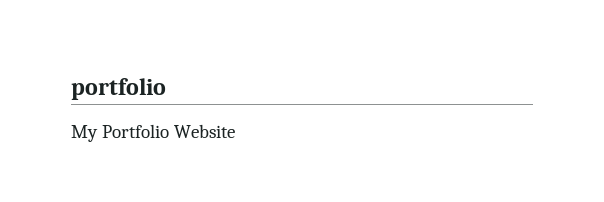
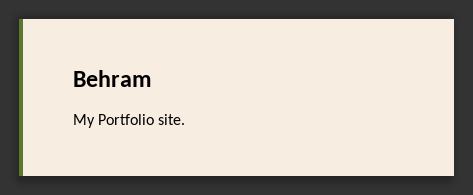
[71,78,166,100] portfolio -> [73,70,152,87] Behram
[174,124,236,138] Website -> [158,114,186,125] site.

